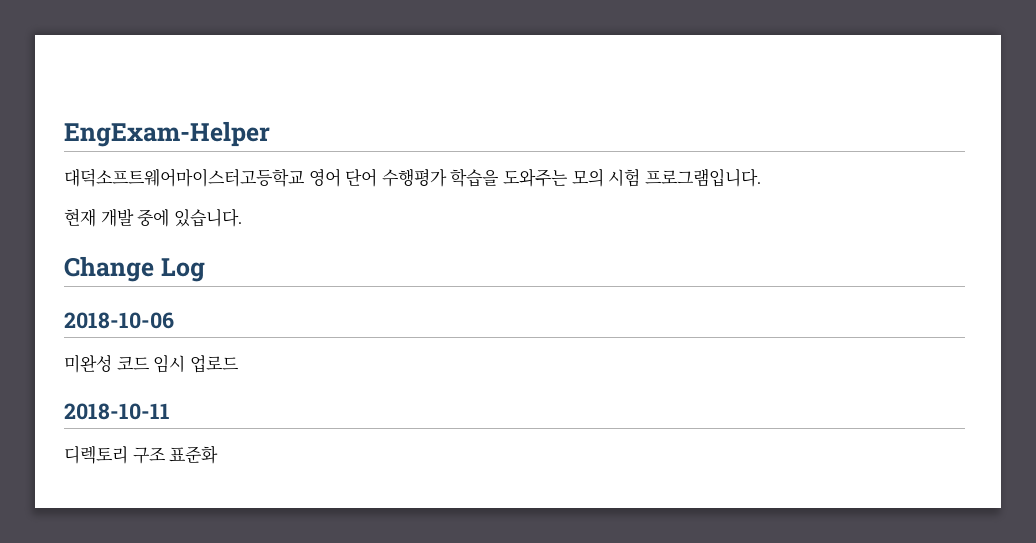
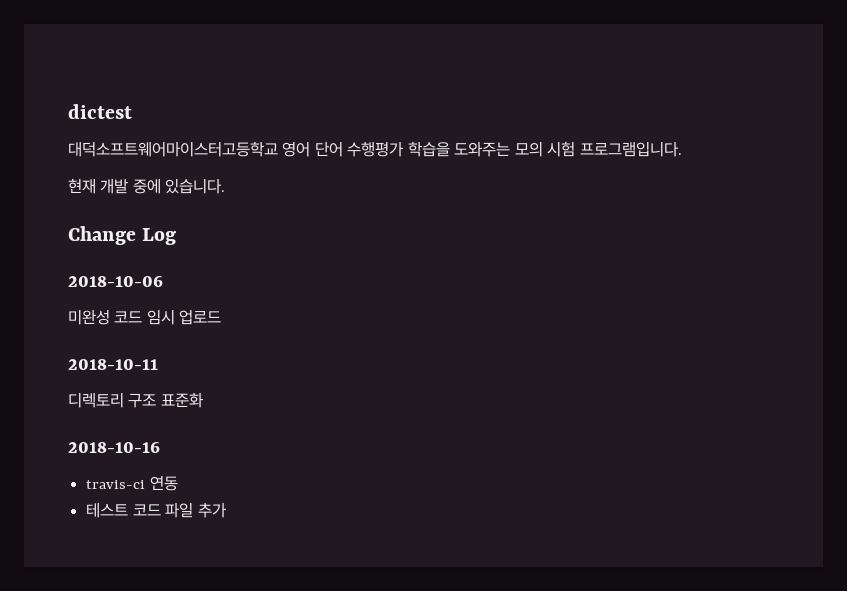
[64,121,270,147] EngExam-Helper -> [68,104,132,119] dictest
(219, 454) none -> [68,442,160,453] [86,476,178,491] [86,502,226,518] // 2018-10-16 // travis-ci 연동 // 테스트 코드 파일 추가

